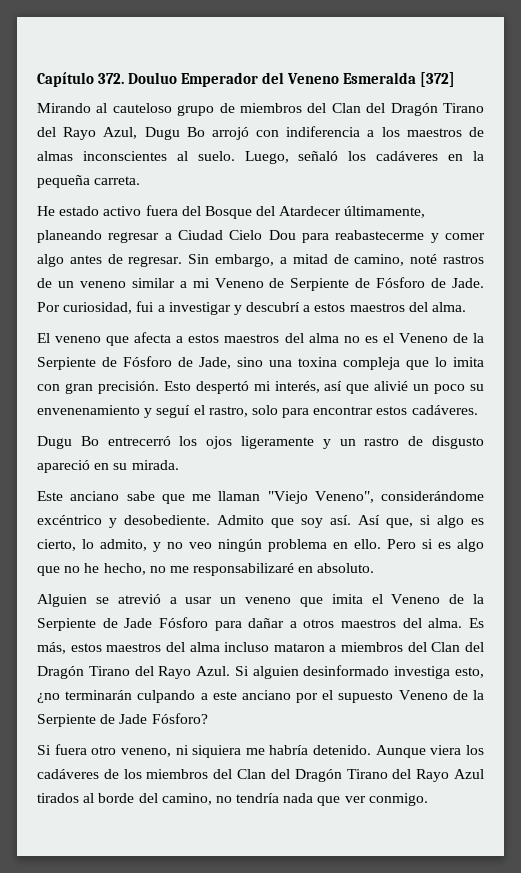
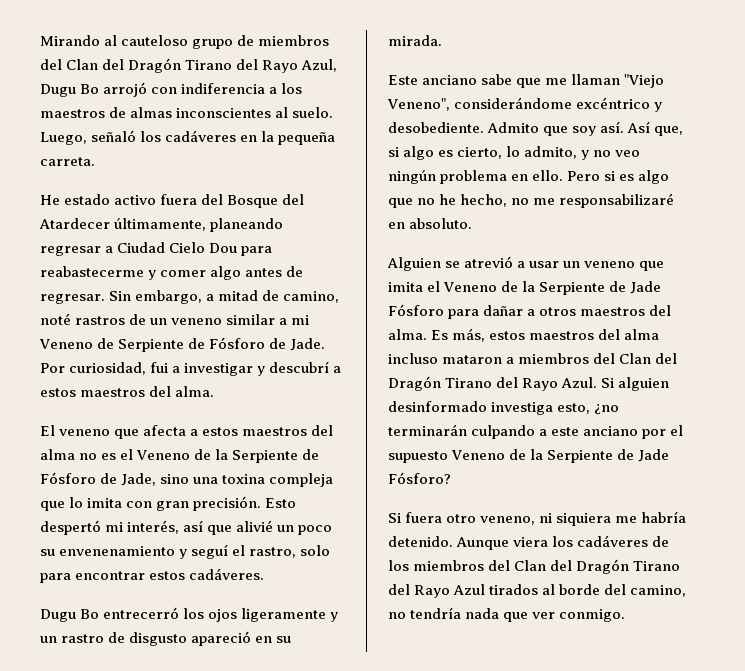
[37,72,456,87] Capítulo 372. Douluo Emperador del Veneno Esmeralda [372] // -> (40, 40) none

